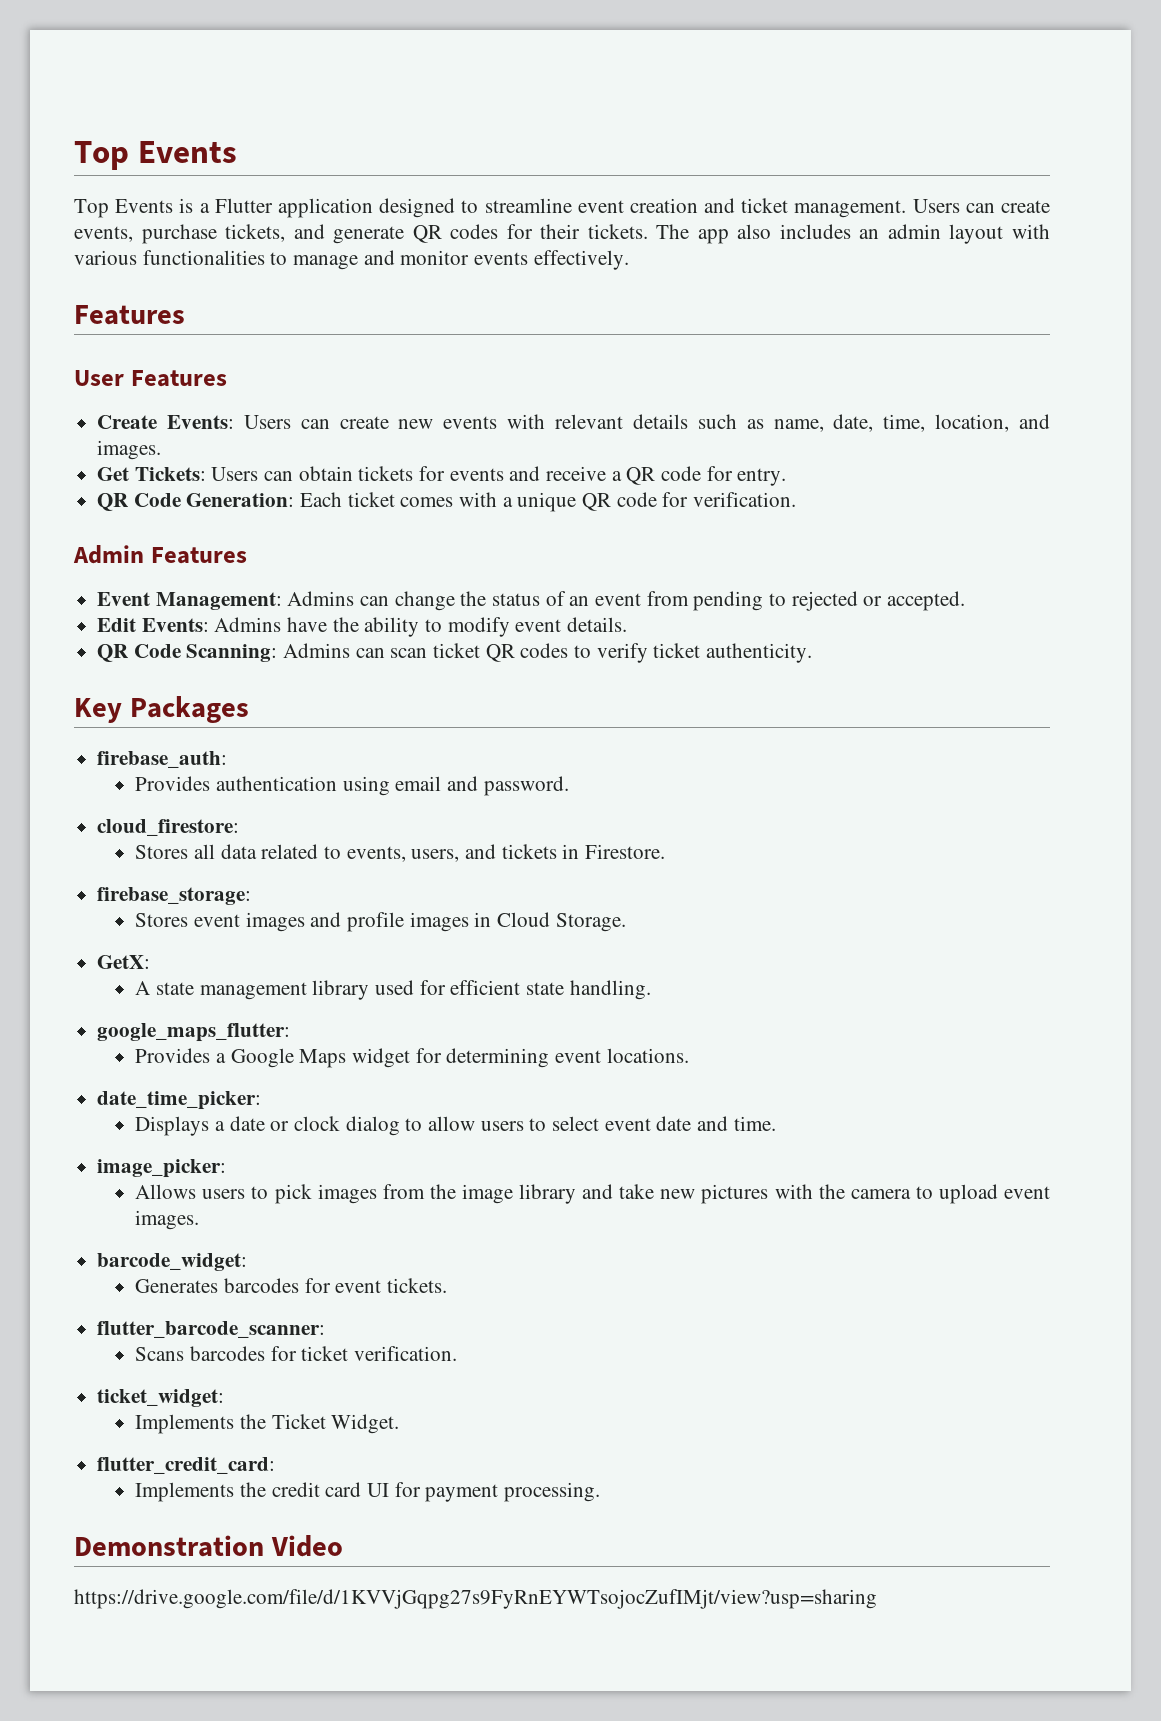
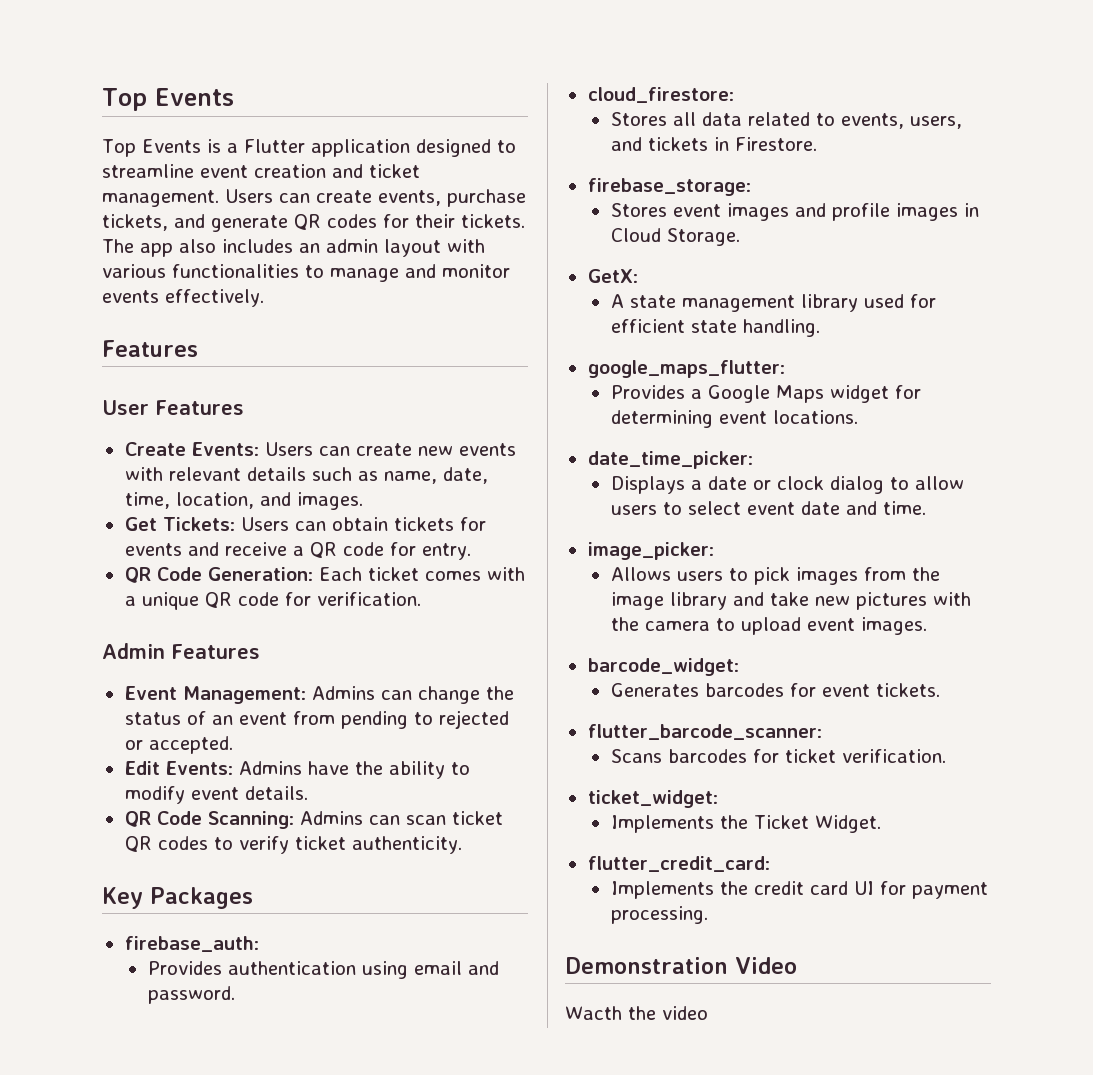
[74,1589,877,1609] https://drive.google.com/file/d/1KVVjGqpg27s9FyRnEYWTsojocZufIMjt/view?usp=sharing -> [565,1006,708,1020] Wacth the video

